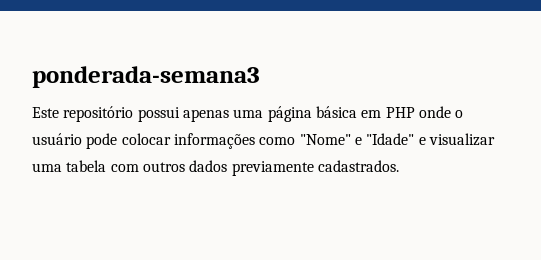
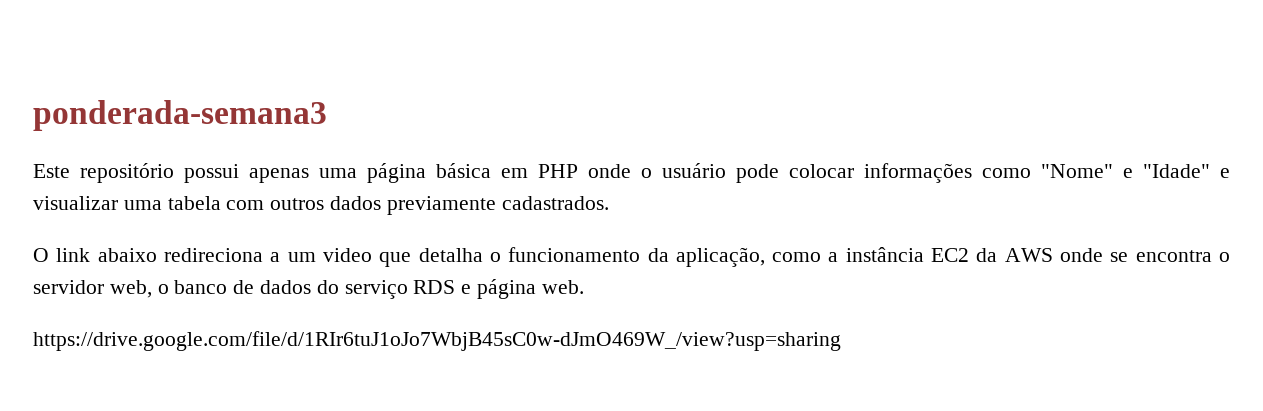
(399, 166) none -> [33,247,1231,267] [33,279,584,299] [33,331,841,351] // O link abaixo redireciona a um video que detalha o funcionamento da aplicação, como a instância EC2 da AWS onde se encontra o servidor web, o banco de dados do serviço RDS e página web. // https://drive.google.com/file/d/1RIr6tuJ1oJo7WbjB45sC0w-dJmO469W_/view?usp=sharing

